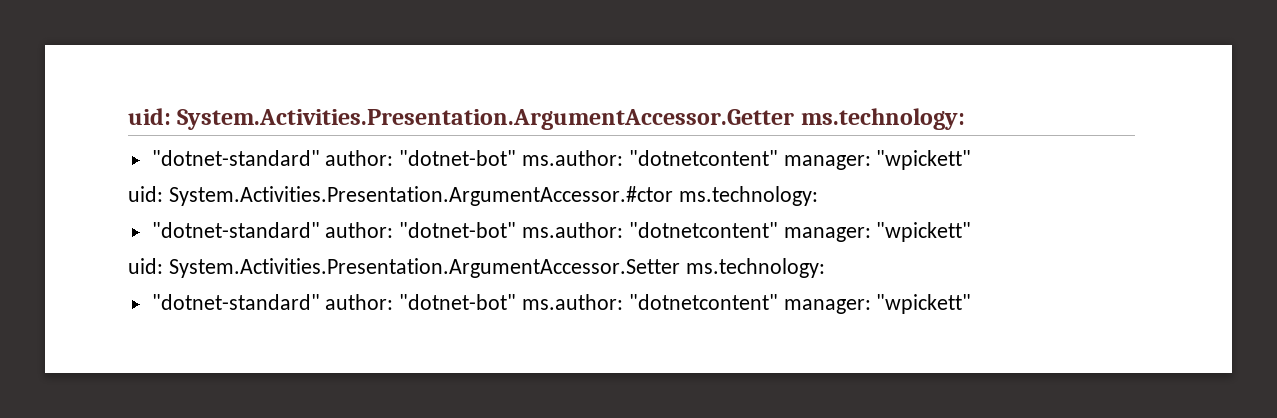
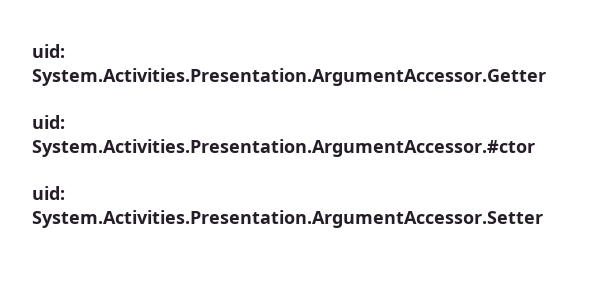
[800,108,965,130] [151,150,972,170] [128,186,818,206] [151,222,972,242] [128,258,825,278] [151,294,972,314] ms.technology: // "dotnet-standard" author: "dotnet-bot" ms.author: "dotnetcontent" manager: "wpickett" // uid: System.Activities.Presentation.ArgumentAccessor.#ctor ms.technology: // "dotnet-standard" author: "dotnet-bot" ms.author: "dotnetcontent" manager: "wpickett" // uid: System.Activities.Presentation.ArgumentAccessor.Setter ms.technology: // "dotnet-standard" author: "dotnet-bot" ms.author: "dotnetcontent" manager: "wpickett" -> [32,115,65,129] [32,139,535,157] [32,186,65,200] [32,210,543,228] // uid: System.Activities.Presentation.ArgumentAccessor.#ctor // uid: System.Activities.Presentation.ArgumentAccessor.Setter

